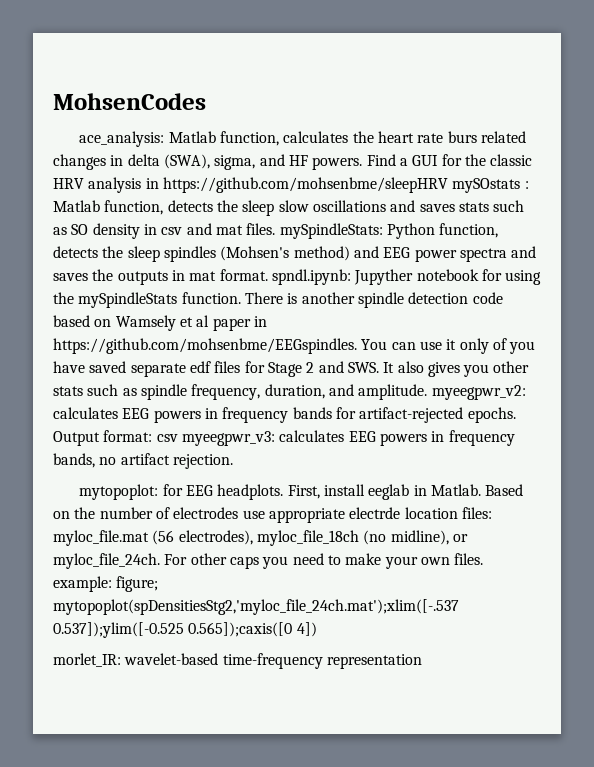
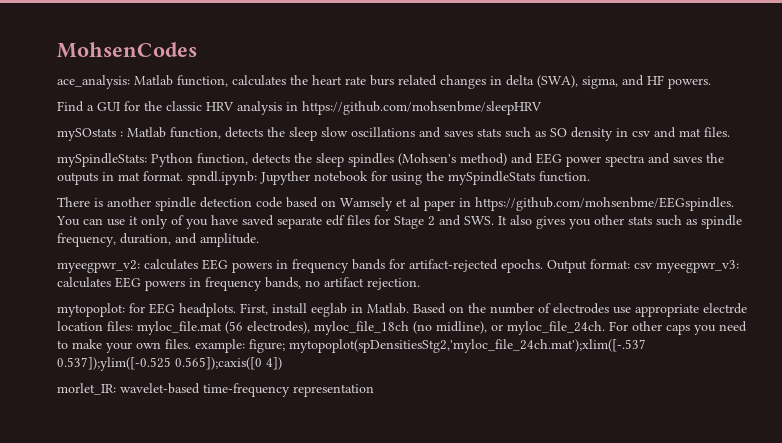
(363, 163) none -> (711, 83) //
(448, 185) none -> (542, 108) //
(276, 229) none -> (730, 132) //
(241, 298) none -> (590, 176) //
(428, 392) none -> (259, 240) //

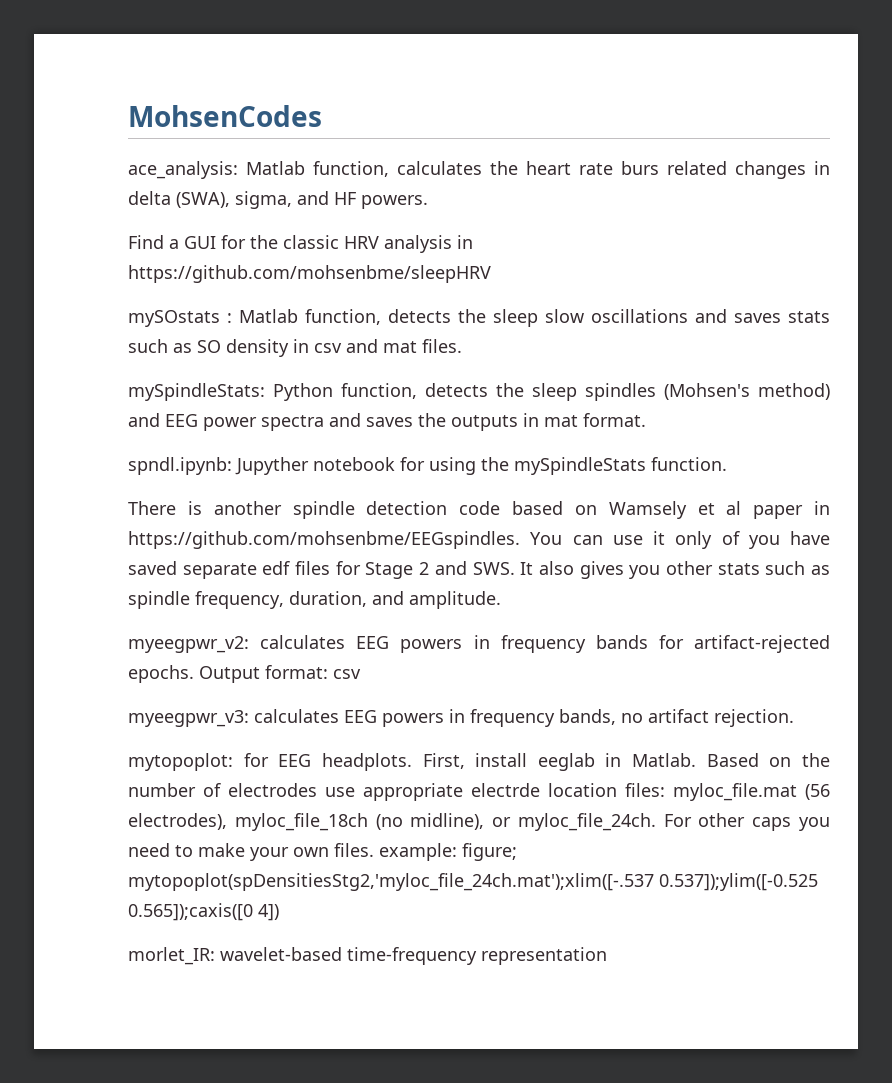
(183, 176) none -> (646, 420) //
(652, 266) none -> (361, 674) //

